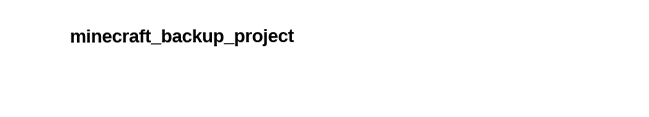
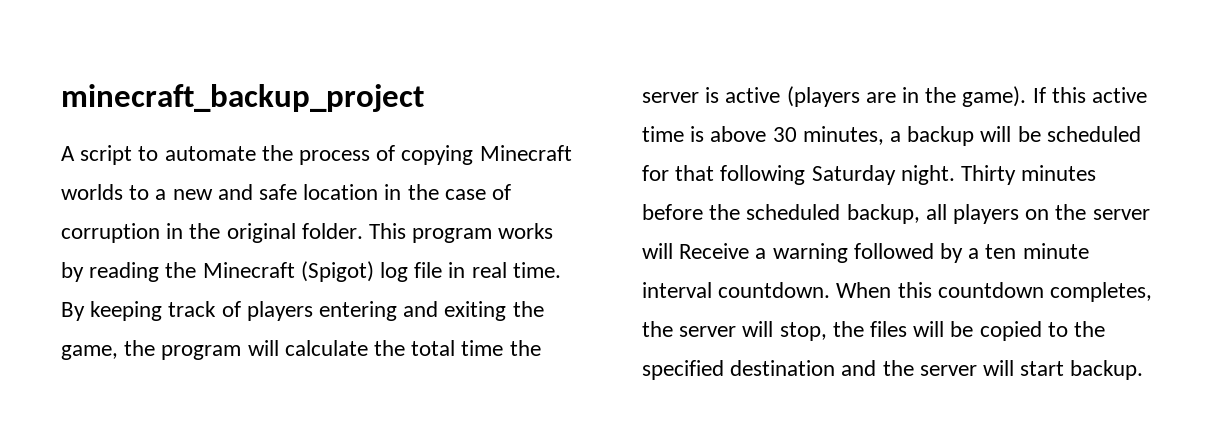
(294, 38) none -> [61,145,572,165] [61,184,512,200] [61,223,554,243] [61,261,561,282] [61,301,544,321] [61,340,541,360] [642,86,1148,107] [642,126,1141,146] [642,165,1097,185] [642,204,1150,224] [642,243,1089,263] [642,282,1153,302] [642,321,1106,341] [642,360,1144,380] // A script to automate the process of copying Minecraft worlds to a new and safe location in the case of corruption in the original folder. This program works by reading the Minecraft (Spigot) log file in real time. By keeping track of players entering and exiting the game, the program will calculate the total time the server is active (players are in the game). If this active time is above 30 minutes, a backup will be scheduled for that following Saturday night. Thirty minutes before the scheduled backup, all players on the server will Receive a warning followed by a ten minute interval countdown. When this countdown completes, the server will stop, the files will be copied to the specified destination and the server will start backup.

